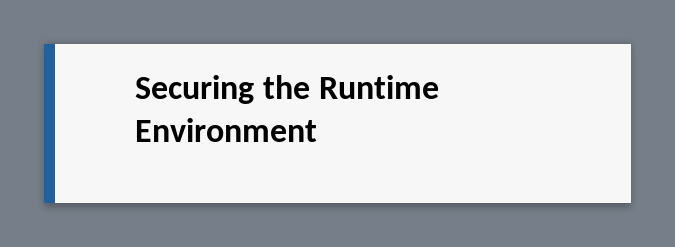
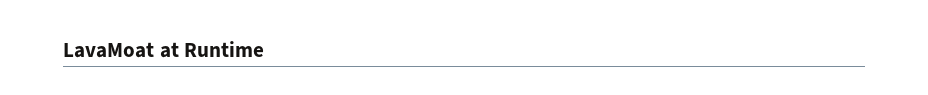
[135,75,440,104] [135,118,317,142] Securing the Runtime Environment -> [63,41,265,58] LavaMoat at Runtime

